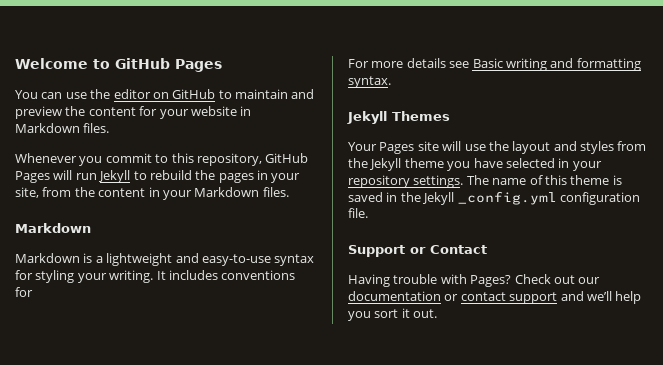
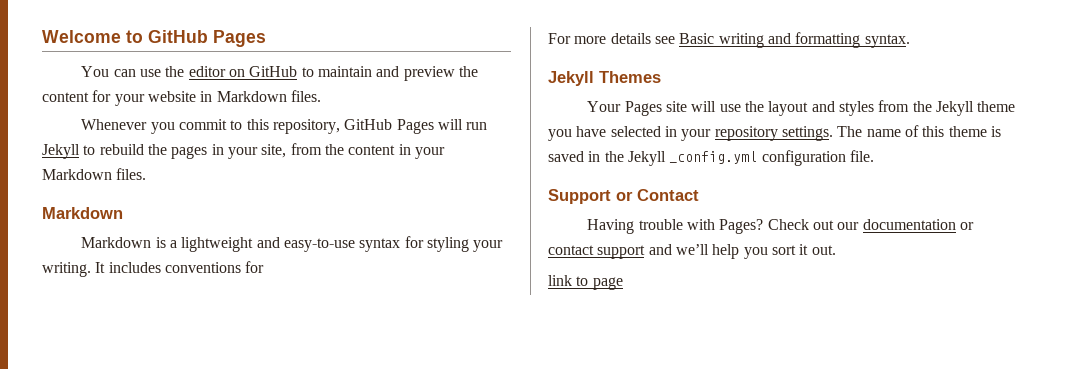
(438, 313) none -> [548,275,623,290] // link to page

